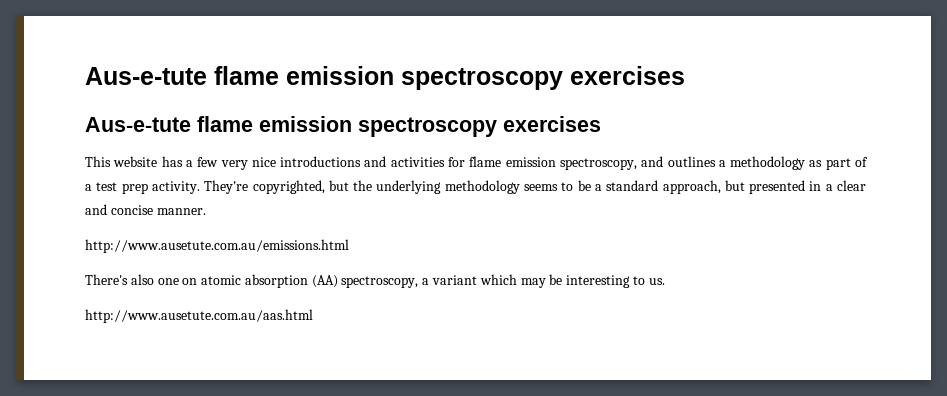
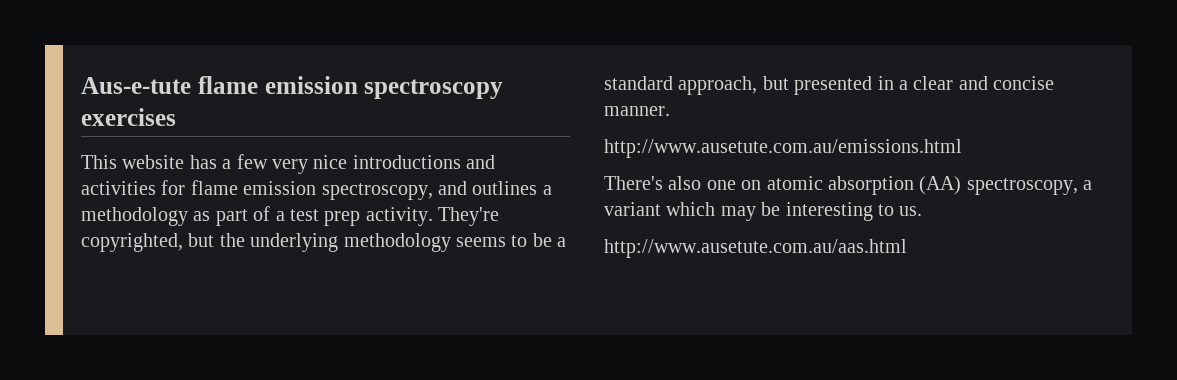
[85,66,685,90] [85,116,601,137] Aus-e-tute flame emission spectroscopy exercises // Aus-e-tute flame emission spectroscopy exercises -> [81,76,504,99] [81,108,176,126] Aus-e-tute flame emission spectroscopy exercises

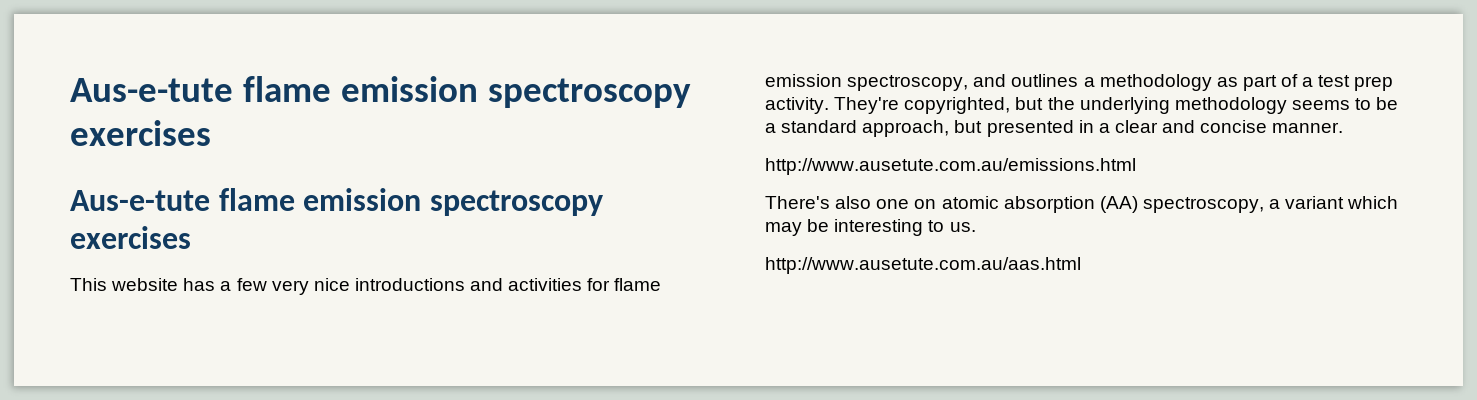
[81,76,504,99] [81,108,176,126] Aus-e-tute flame emission spectroscopy exercises -> [70,76,691,108] [70,120,211,146] [70,188,603,216] [70,226,191,249] Aus-e-tute flame emission spectroscopy exercises // Aus-e-tute flame emission spectroscopy exercises

